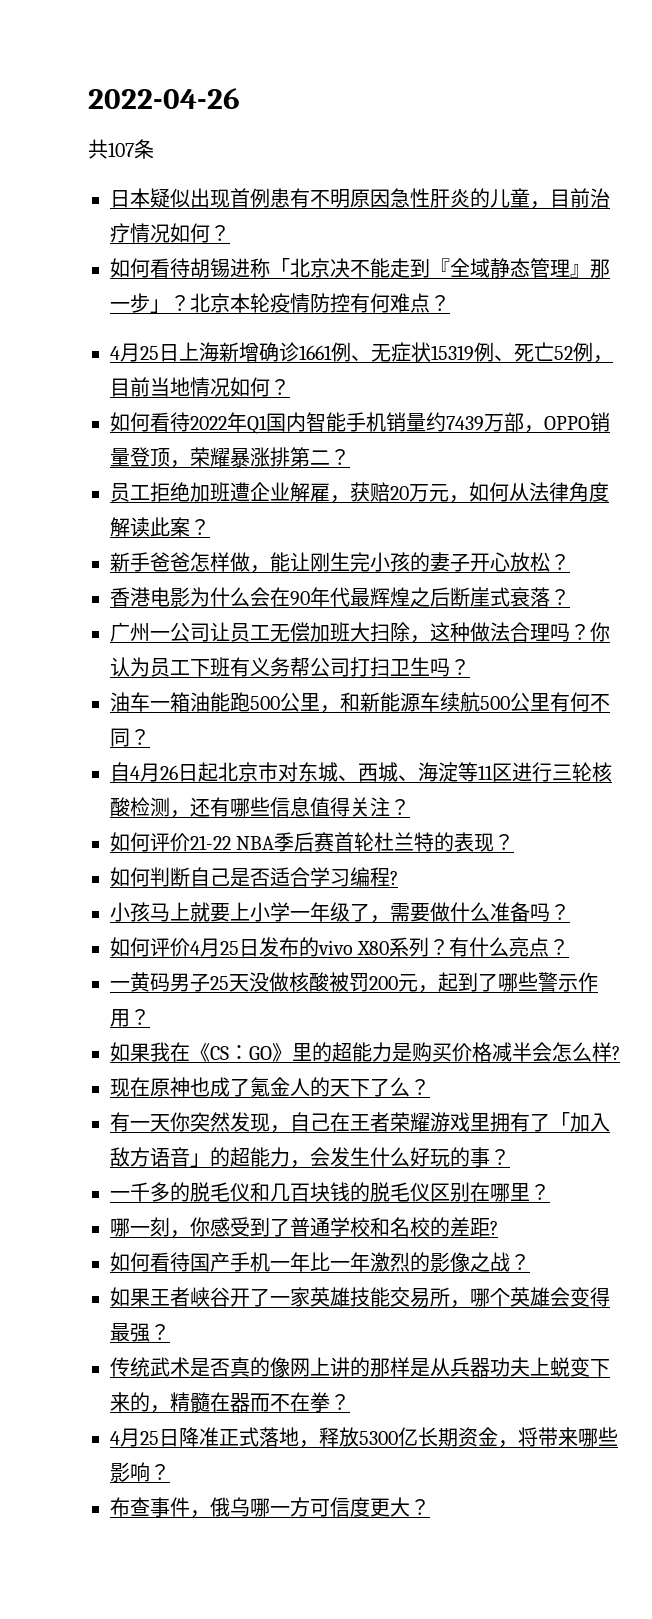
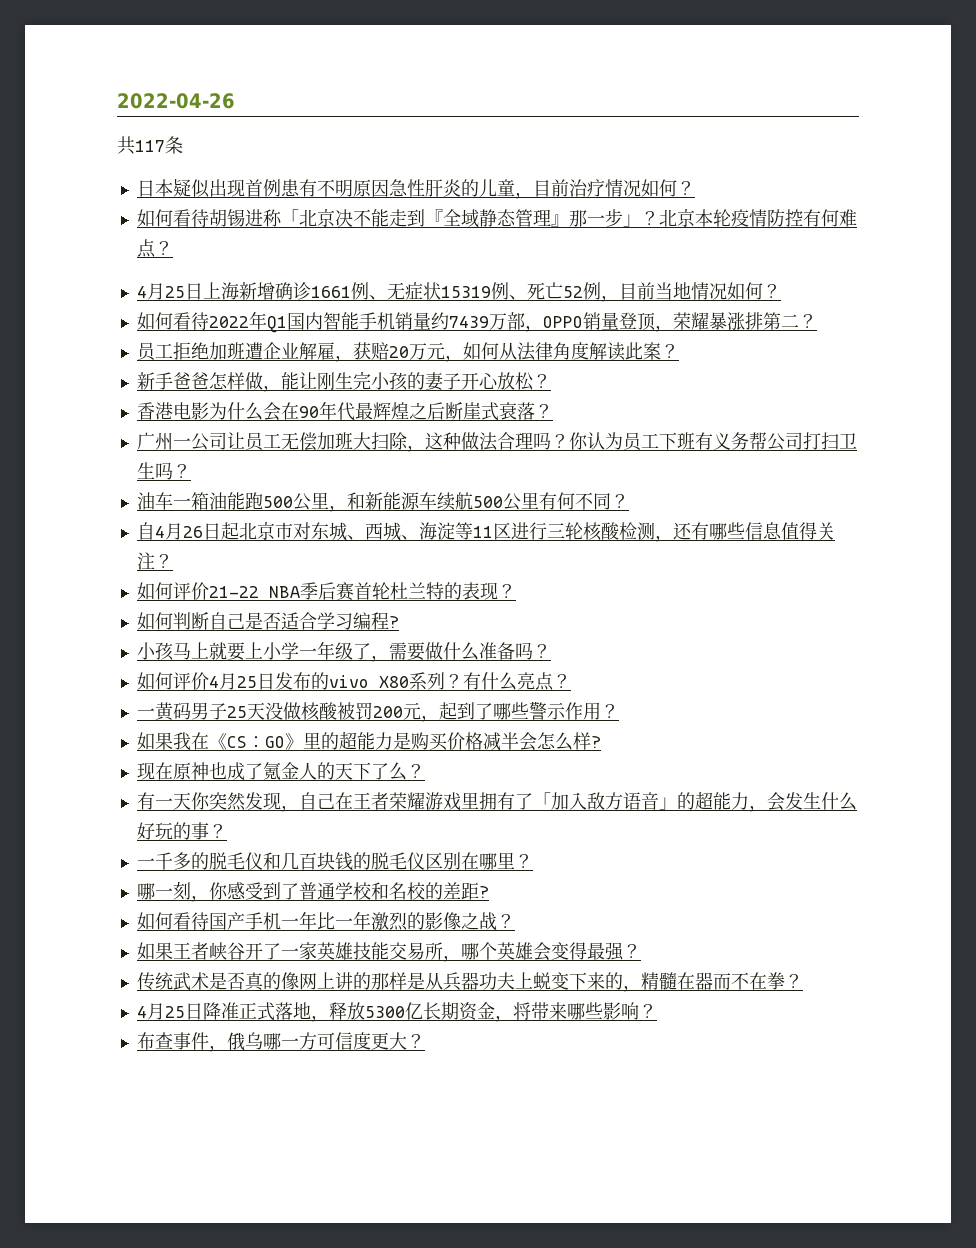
[108,142,134,157] 107 -> [135,140,165,152] 117

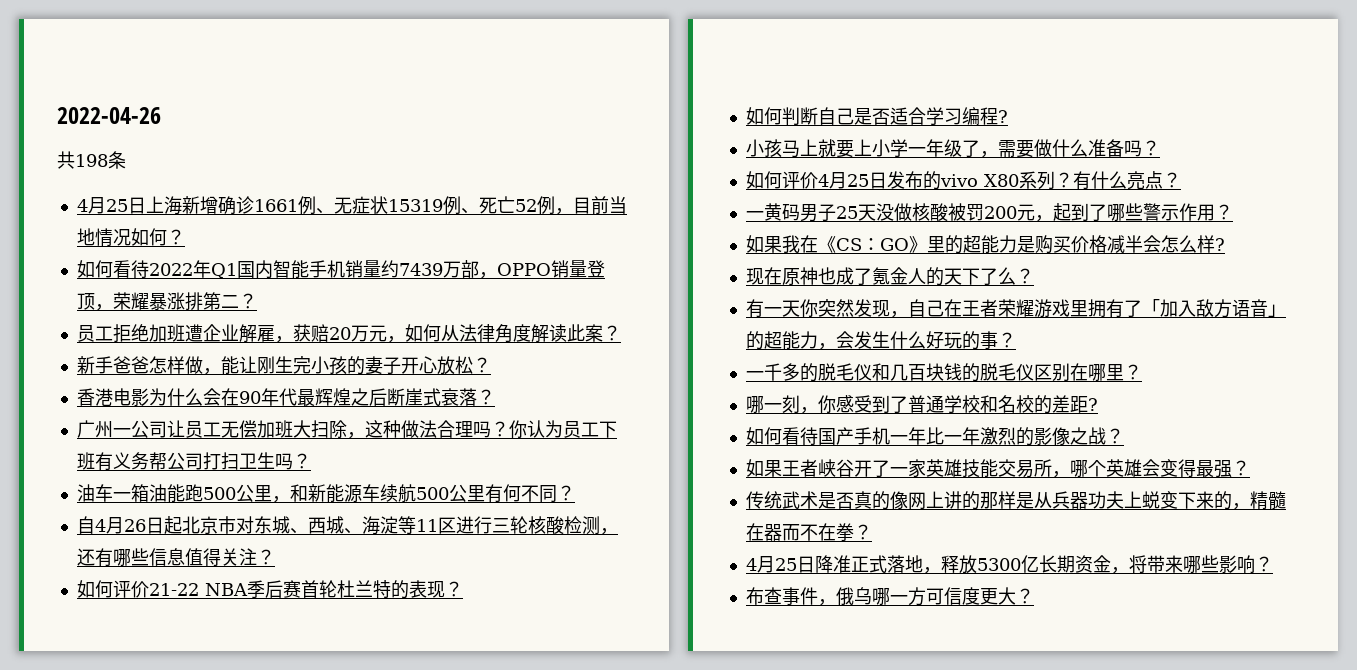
[135,140,165,152] 117 -> [75,154,108,167] 198
[136,178,695,199] [136,209,857,228] [136,239,173,258] // 日本疑似出现首例患有不明原因急性肝炎的儿童，目前治疗情况如何？ // 如何看待胡锡进称「北京决不能走到『全域静态管理』那一步」？北京本轮疫情防控有何难点？ -> (126, 160) none

